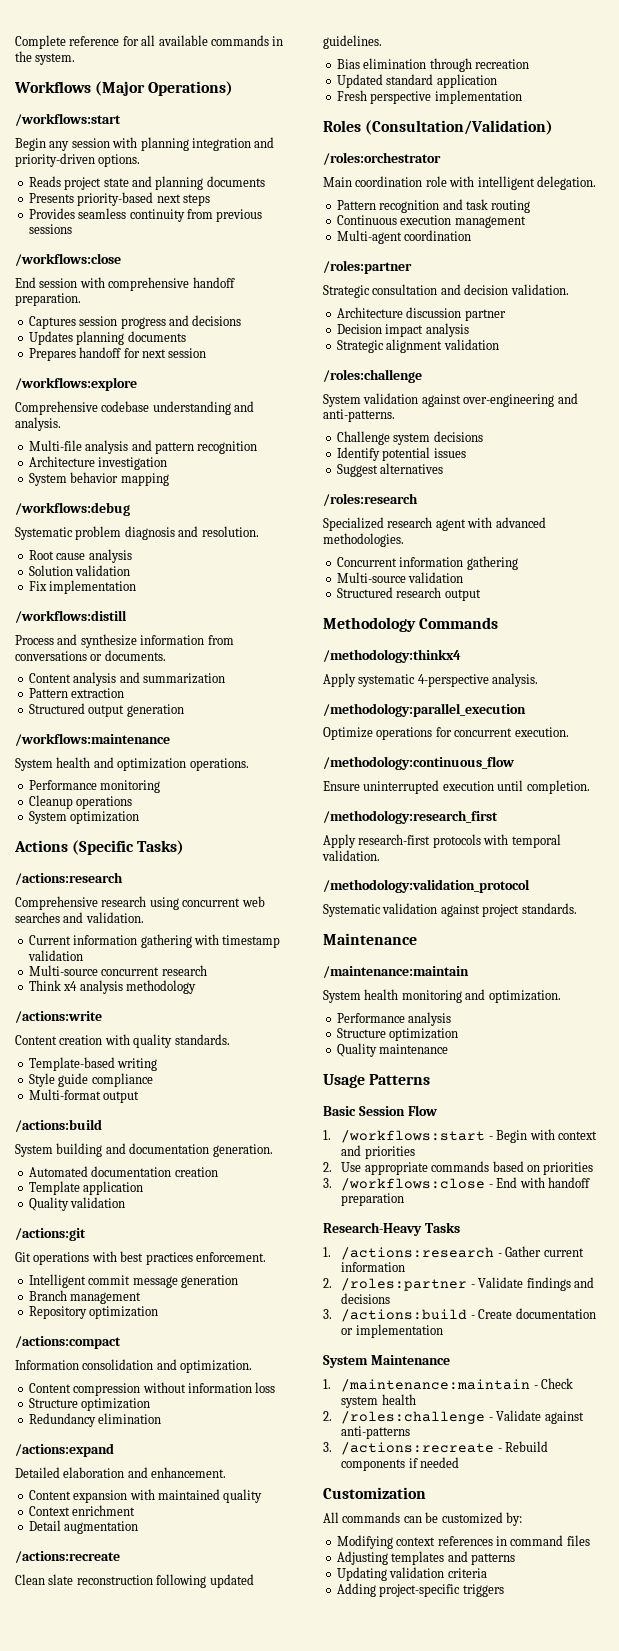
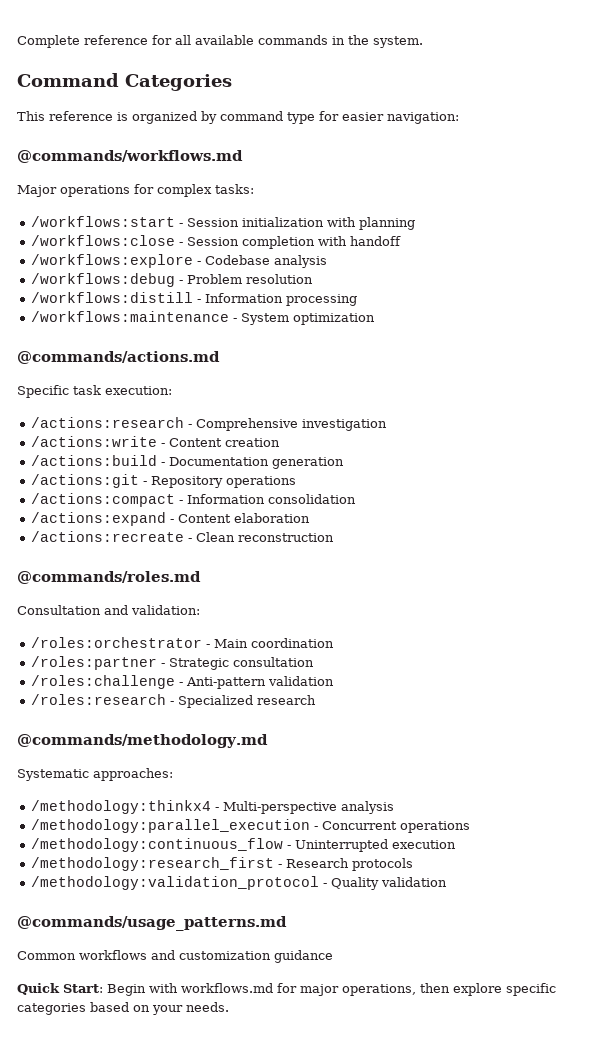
[14,81,234,96] [15,113,121,126] [15,137,275,151] [15,153,141,167] [28,176,265,190] [28,192,210,206] [28,208,263,222] [28,224,72,234] [15,253,121,266] [15,277,235,291] [15,293,81,306] [28,315,242,329] [28,331,186,345] [28,347,207,361] [15,377,137,391] [15,401,255,415] [15,417,61,431] [28,440,258,454] [28,456,168,470] [28,472,169,486] [15,502,130,516] [15,526,259,540] [28,549,132,563] [28,565,131,576] [28,580,137,594] [15,610,127,623] [15,634,234,648] [15,650,166,661] [28,672,225,686] [28,688,125,698] [28,703,184,717] [15,733,170,746] [15,757,249,771] [28,780,161,793] [28,795,133,809] [28,811,140,824] [14,840,185,855] [15,872,123,885] [15,896,265,910] [15,912,144,923] [28,934,281,948] [27,950,83,961] [28,965,207,976] [28,980,196,994] [15,1011,102,1023] [15,1034,230,1048] [28,1057,158,1071] [28,1073,153,1087] [28,1089,140,1103] [15,1119,102,1132] [15,1143,273,1157] [28,1166,218,1177] [28,1181,144,1195] [28,1197,126,1211] [15,1228,86,1241] [15,1251,266,1265] [28,1274,238,1288] [28,1290,142,1304] [28,1306,159,1319] [15,1336,121,1349] [15,1359,253,1373] [28,1382,276,1396] [28,1398,151,1411] [28,1413,162,1427] [15,1443,114,1457] [15,1467,227,1478] [28,1489,263,1503] [28,1505,136,1516] [28,1520,139,1534] [15,1551,120,1563] [15,1574,254,1588] [323,35,382,49] [336,58,529,72] [336,74,497,88] [336,90,522,104] [323,120,554,135] [323,152,441,165] [323,176,596,190] [336,199,531,213] [336,215,526,228] [336,230,472,244] [323,260,412,274] [323,284,569,298] [336,307,506,321] [336,323,469,337] [336,339,499,353] [323,369,422,383] [323,393,578,407] [323,409,395,422] [336,431,483,445] [336,447,466,461] [336,463,444,477] [323,493,418,506] [323,517,546,531] [323,533,404,547] [336,556,518,570] [336,572,464,583] [336,587,481,601] [323,617,499,632] [323,649,461,663] [323,673,539,687] [323,703,526,717] [323,727,569,740] [323,756,514,770] [323,780,590,794] [323,810,498,824] [323,834,561,848] [322,850,380,861] [323,879,530,893] [323,903,577,917] [323,933,417,945] [323,966,469,978] [323,989,561,1003] [336,1012,452,1026] [336,1028,459,1041] [336,1043,449,1057] [323,1074,431,1088] [323,1105,437,1116] [323,1129,597,1143] [341,1145,415,1159] [323,1161,594,1175] [323,1177,590,1191] [341,1193,405,1206] [323,1222,460,1236] [323,1246,584,1260] [341,1262,406,1272] [323,1277,594,1291] [341,1293,391,1304] [323,1308,596,1322] [341,1324,443,1338] [323,1355,450,1368] [323,1378,574,1392] [341,1394,416,1408] [323,1410,584,1424] [341,1426,411,1439] [323,1441,549,1455] [341,1457,460,1471] [323,1487,426,1499] [323,1512,522,1526] [336,1535,590,1549] [336,1551,515,1565] [336,1567,487,1581] [336,1583,504,1597] Workflows (Major Operations) // /workflows:start // Begin any session with planning integration and priority-driven options. // Reads project state and planning documents // Presents priority-based next steps // Provides seamless continuity from previous sessions // /workflows:close // End session with comprehensive handoff preparation. // Captures session progress and decisions // Updates planning documents // Prepares handoff for next session // /workflows:explore // Comprehensive codebase understanding and analysis. // Multi-file analysis and pattern recognition // Architecture investigation // System behavior mapping // /workflows:debug // Systematic problem diagnosis and resolution. // Root cause analysis // Solution validation // Fix implementation // /workflows:distill // Process and synthesize information from conversations or documents. // Content analysis and summarization // Pattern extraction // Structured output generation // /workflows:maintenance // System health and optimization operations. // Performance monitoring // Cleanup operations // System optimization // Actions (Specific Tasks) // /actions:research // Comprehensive research using concurrent web searches and validation. // Current information gathering with timestamp validation // Multi-source concurrent research // Think x4 analysis methodology // /actions:write // Content creation with quality standards. // Template-based writing // Style guide compliance // Multi-format output // /actions:build // System building and documentation generation. // Automated documentation creation // Template application // Quality validation // /actions:git // Git operations with best practices enforcement. // Intelligent commit message generation // Branch management // Repository optimization // /actions:compact // Information consolidation and optimization. // Content compression without information loss // Structure optimization // Redundancy elimination // /actions:expand // Detailed elaboration and enhancement. // Content expansion with maintained quality // Context enrichment // Detail augmentation // /actions:recreate // Clean slate reconstruction following updated guidelines. // Bias elimination through recreation // Updated standard application // Fresh perspective implementation // Roles (Consultation/Validation) // /roles:orchestrator // Main coordination role with intelligent delegation. // Pattern recognition and task routing // Continuous execution management // Multi-agent coordination // /roles:partner // Strategic consultation and decision validation. // Architecture discussion partner // Decision impact analysis // Strategic alignment validation // /roles:challenge // System validation against over-engineering and anti-patterns. // Challenge system decisions // Identify potential issues // Suggest alternatives // /roles:research // Specialized research agent with advanced methodologies. // Concurrent information gathering // Multi-source validation // Structured research output // Methodology Commands // /methodology:thinkx4 // Apply systematic 4-perspective analysis. // /methodology:parallel_execution // Optimize operations for concurrent execution. // /methodology:continuous_flow // Ensure uninterrupted execution until completion. // /methodology:research_first // Apply research-first protocols with temporal validation. // /methodology:validation_protocol // Systematic validation against project standards. // Maintenance // /maintenance:maintain // System health monitoring and optimization. // Performance analysis // Structure optimization // Quality maintenance // Usage Patterns // Basic Session Flow // 1. /workflows:start - Begin with context and priorities // 2. Use appropriate commands based on priorities // 3. /workflows:close - End with handoff preparation // Research-Heavy Tasks // 1. /actions:research - Gather current information // 2. /roles:partner - Validate findings and decisions // 3. /actions:build - Create documentation or implementation // System Maintenance // 1. /maintenance:maintain - Check system health // 2. /roles:challenge - Validate against anti-patterns // 3. /actions:recreate - Rebuild components if needed // Customization // All commands can be customized by: // Modifying context references in command files // Adjusting templates and patterns // Updating validation criteria // Adding project-specific triggers -> [17,73,232,91] [17,111,459,124] [17,150,243,163] [17,184,254,197] [31,216,416,230] [31,235,402,249] [31,254,328,268] [31,273,314,287] [31,292,358,306] [31,311,376,325] [17,351,220,364] [17,385,172,398] [31,417,388,431] [31,436,281,447] [31,455,345,469] [31,474,297,488] [31,493,357,507] [31,512,311,526] [31,531,335,542] [17,571,201,584] [17,605,200,615] [31,637,335,648] [31,656,315,670] [31,675,335,689] [31,694,317,708] [17,734,268,748] [17,768,173,781] [31,800,395,814] [31,819,471,833] [31,838,457,852] [31,857,414,871] [31,876,448,890] [17,916,287,931] [17,950,333,963] [17,983,556,996] [17,1002,229,1015] Command Categories // This reference is organized by command type for easier navigation: // @commands/workflows.md // Major operations for complex tasks: // /workflows:start - Session initialization with planning // /workflows:close - Session completion with handoff // /workflows:explore - Codebase analysis // /workflows:debug - Problem resolution // /workflows:distill - Information processing // /workflows:maintenance - System optimization // @commands/actions.md // Specific task execution: // /actions:research - Comprehensive investigation // /actions:write - Content creation // /actions:build - Documentation generation // /actions:git - Repository operations // /actions:compact - Information consolidation // /actions:expand - Content elaboration // /actions:recreate - Clean reconstruction // @commands/roles.md // Consultation and validation: // /roles:orchestrator - Main coordination // /roles:partner - Strategic consultation // /roles:challenge - Anti-pattern validation // /roles:research - Specialized research // @commands/methodology.md // Systematic approaches: // /methodology:thinkx4 - Multi-perspective analysis // /methodology:parallel_execution - Concurrent operations // /methodology:continuous_flow - Uninterrupted execution // /methodology:research_first - Research protocols // /methodology:validation_protocol - Quality validation // @commands/usage_patterns.md // Common workflows and customization guidance // Quick Start: Begin with workflows.md for major operations, then explore specific categories based on your needs.

